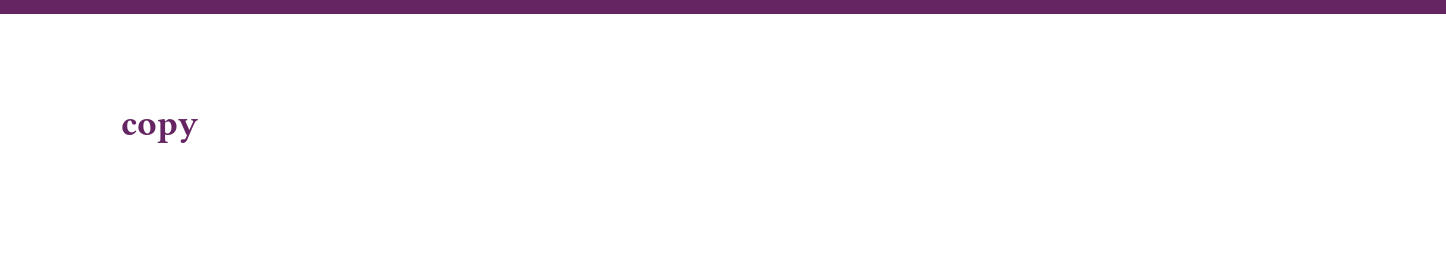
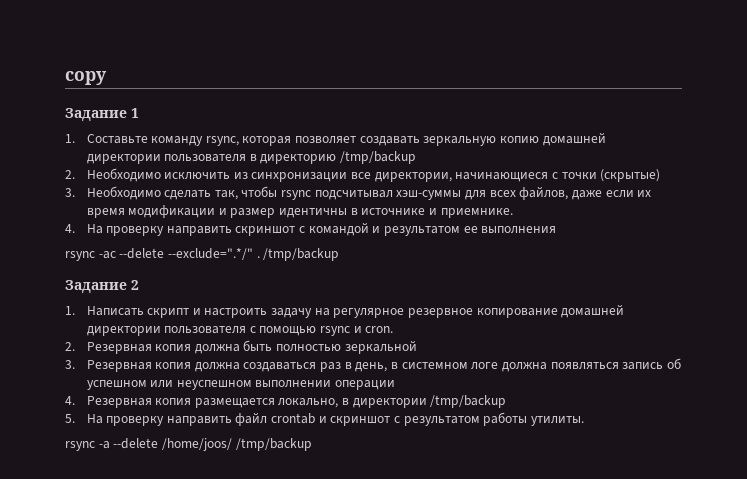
(198, 131) none -> [65,108,139,122] [65,132,606,146] [86,151,417,164] [65,168,661,182] [65,186,652,200] [86,205,513,218] [65,222,557,236] [65,248,340,261] [65,280,139,294] [65,304,625,318] [86,326,394,336] [65,340,417,354] [65,358,681,372] [86,380,396,390] [65,395,507,408] [65,412,584,426] [65,438,312,451] // Задание 1 // 1. Составьте команду rsync, которая позволяет создавать зеркальную копию домашней директории пользователя в директорию /tmp/backup // 2. Необходимо исключить из синхронизации все директории, начинающиеся с точки (скрытые) // 3. Необходимо сделать так, чтобы rsync подсчитывал хэш-суммы для всех файлов, даже если их время модификации и размер идентичны в источнике и приемнике. // 4. На проверку направить скриншот с командой и результатом ее выполнения // rsync -ac --delete --exclude=".*/" . /tmp/backup // Задание 2 // 1. Написать скрипт и настроить задачу на регулярное резервное копирование домашней директории пользователя с помощью rsync и cron. // 2. Резервная копия должна быть полностью зеркальной // 3. Резервная копия должна создаваться раз в день, в системном логе должна появляться запись об успешном или неуспешном выполнении операции // 4. Резервная копия размещается локально, в директории /tmp/backup // 5. На проверку направить файл crontab и скриншот с результатом работы утилиты. // rsync -a --delete /home/joos/ /tmp/backup

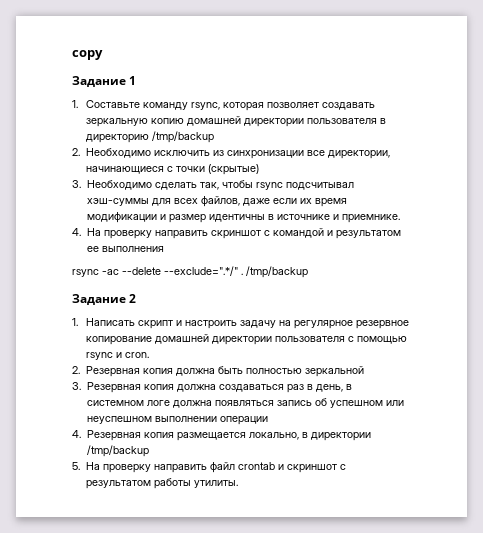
[65,438,312,451] // rsync -a --delete /home/joos/ /tmp/backup -> (238, 484) none

